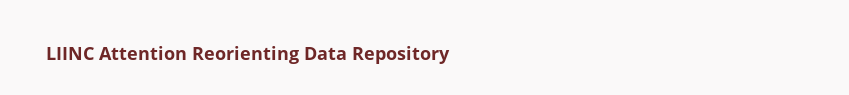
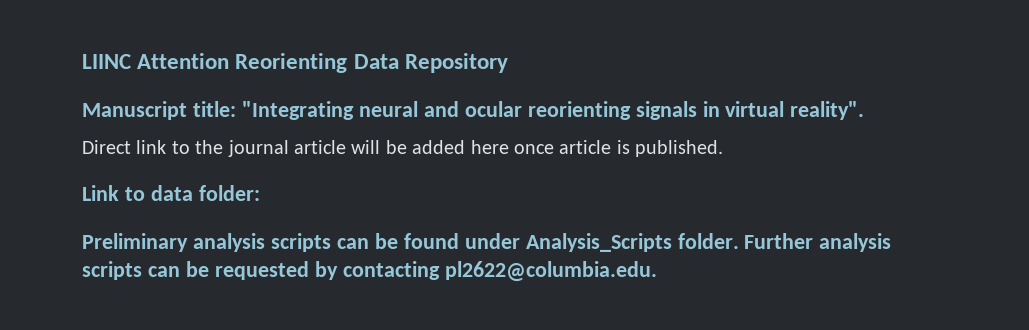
(450, 55) none -> [82,101,865,120] [82,140,724,157] [82,185,260,201] [82,233,892,252] [82,261,657,282] // Manuscript title: "Integrating neural and ocular reorienting signals in virtual reality". // Direct link to the journal article will be added here once article is published. // Link to data folder: // Preliminary analysis scripts can be found under Analysis_Scripts folder. Further analysis scripts can be requested by contacting pl2622@columbia.edu.

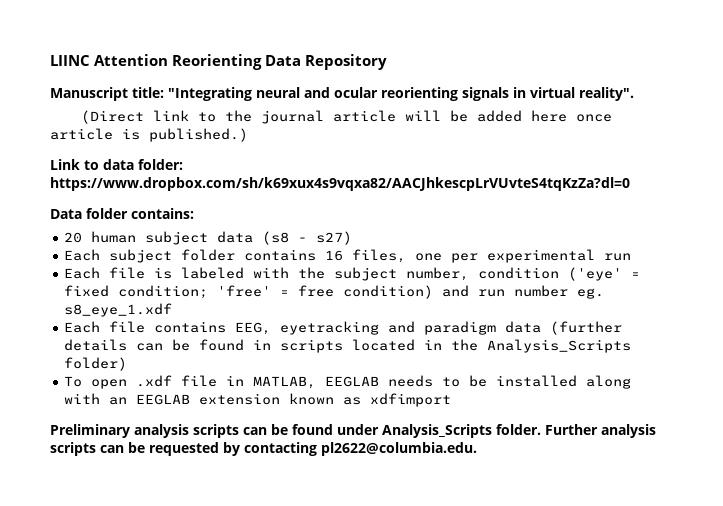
[82,140,131,154] Direct -> [81,110,145,124] (Direct
[635,140,724,157] published. -> [149,128,248,142] published.)
(260, 193) none -> [50,177,630,191] [50,208,194,219] [64,231,353,245] [64,249,632,263] [64,267,641,281] [64,285,605,299] [64,303,173,317] [64,321,623,335] [64,339,632,353] [64,357,128,371] [64,375,632,389] [64,393,452,407] https://www.dropbox.com/sh/k69xux4s9vqxa82/AACJhkescpLrVUvteS4tqKzZa?dl=0 // Data folder contains: // 20 human subject data (s8 - s27) // Each subject folder contains 16 files, one per experimental run // Each file is labeled with the subject number, condition ('eye' = fixed condition; 'free' = free condition) and run number eg. s8_eye_1.xdf // Each file contains EEG, eyetracking and paradigm data (further details can be found in scripts located in the Analysis_Scripts folder) // To open .xdf file in MATLAB, EEGLAB needs to be installed along with an EEGLAB extension known as xdfimport

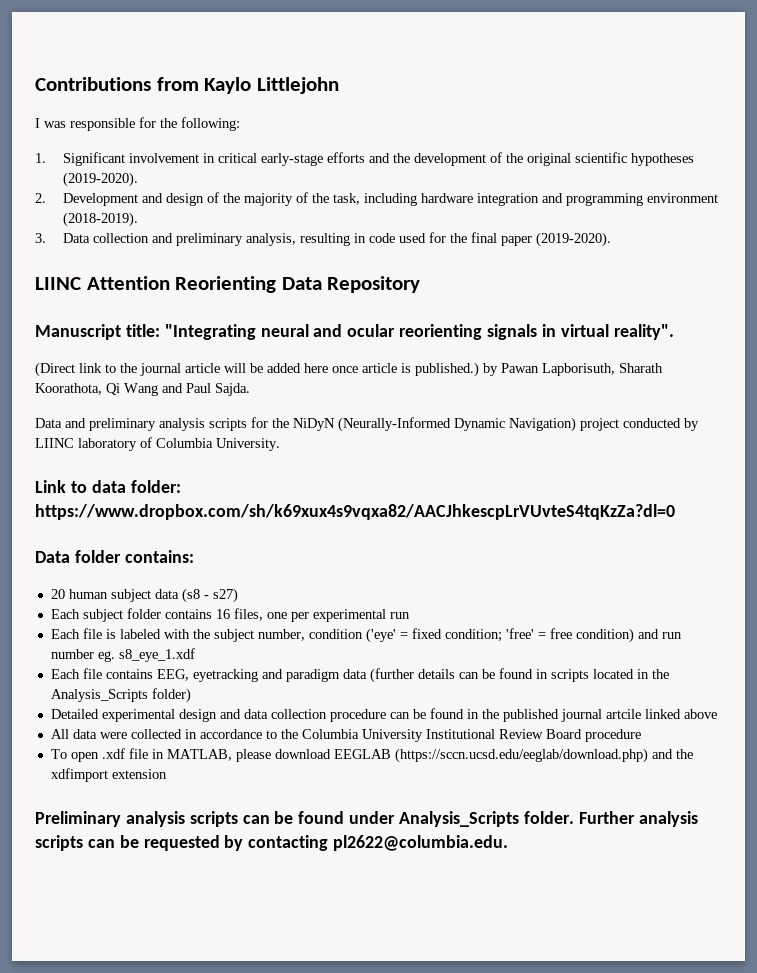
(50, 60) none -> [35,77,339,94] [35,117,240,131] [35,152,694,166] [62,172,138,187] [35,192,718,206] [62,212,138,227] [35,232,611,247] Contributions from Kaylo Littlejohn // I was responsible for the following: // 1. Significant involvement in critical early-stage efforts and the development of the original scientific hypotheses (2019-2020). // 2. Development and design of the majority of the task, including hardware integration and programming environment (2018-2019). // 3. Data collection and preliminary analysis, resulting in code used for the final paper (2019-2020). //
(248, 135) none -> [483,363,663,376] [35,383,250,396] [35,417,699,432] [35,437,280,451] by Pawan Lapborisuth, Sharath Koorathota, Qi Wang and Paul Sajda. // Data and preliminary analysis scripts for the NiDyN (Neurally-Informed Dynamic Navigation) project conducted by LIINC laboratory of Columbia University.
(128, 364) none -> [50,708,717,722] [50,729,641,742] // Detailed experimental design and data collection procedure can be found in the published journal artcile linked above // All data were collected in accordance to the Columbia University Institutional Review Board procedure
[325,375,632,389] [64,393,452,407] EEGLAB needs to be installed along with an EEGLAB extension known as xdfimport -> [235,748,693,763] [50,768,167,782] please download EEGLAB (https://sccn.ucsd.edu/eeglab/download.php) and the xdfimport extension

